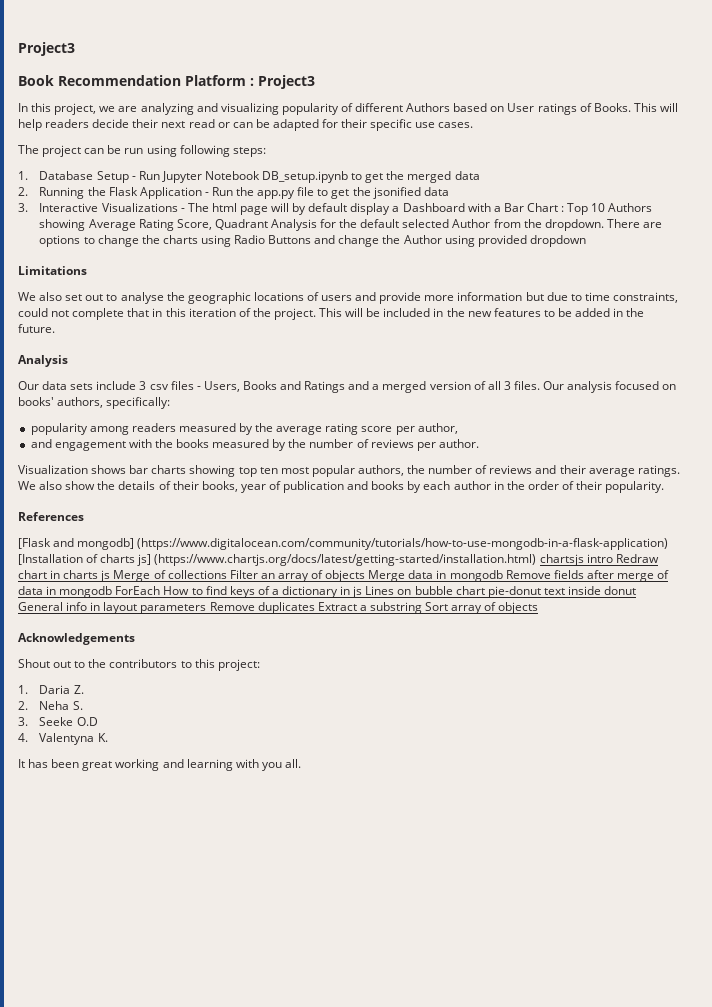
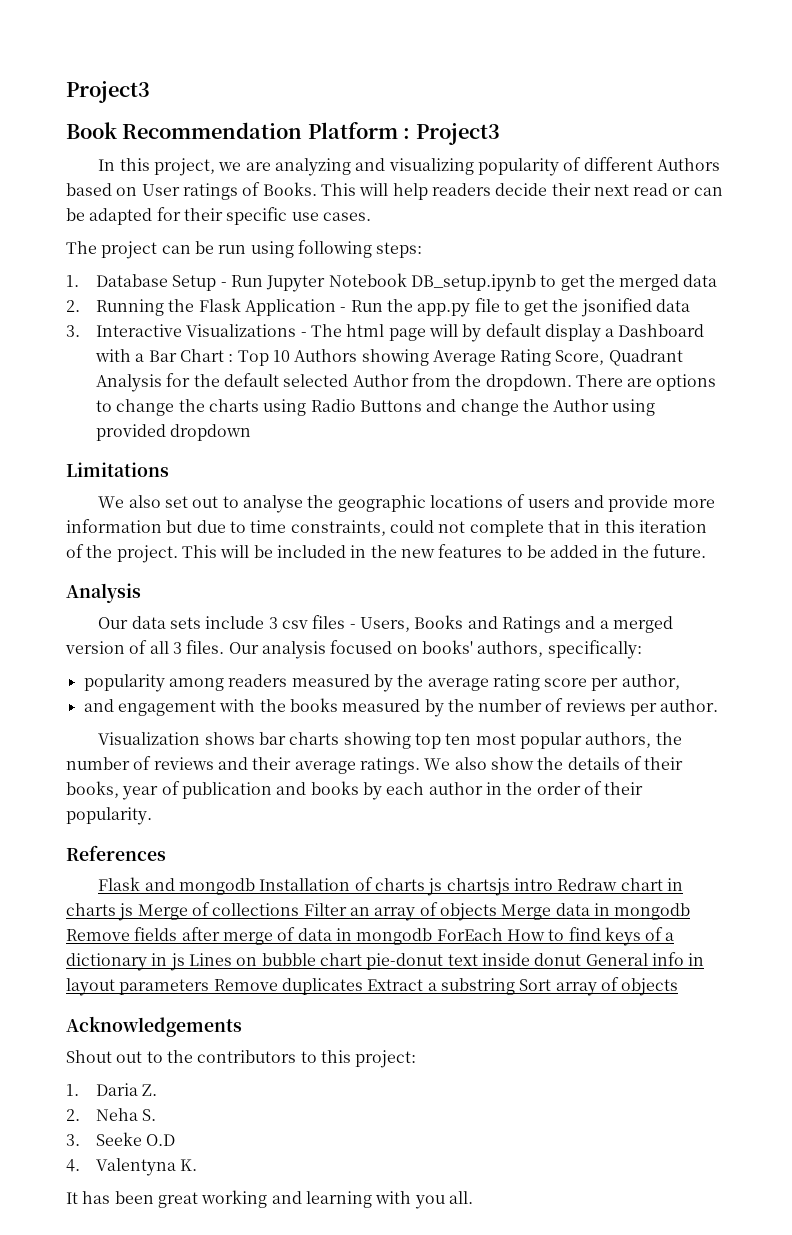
[18,538,669,550] [18,554,537,566] [Flask and mongodb] (https://www.digitalocean.com/community/tutorials/how-to-use-mongodb-in-a-flask-application) [Installation of charts js] (https://www.chartjs.org/docs/latest/getting-started/installation.html) -> [98,877,443,896] Flask and mongodb Installation of charts js

